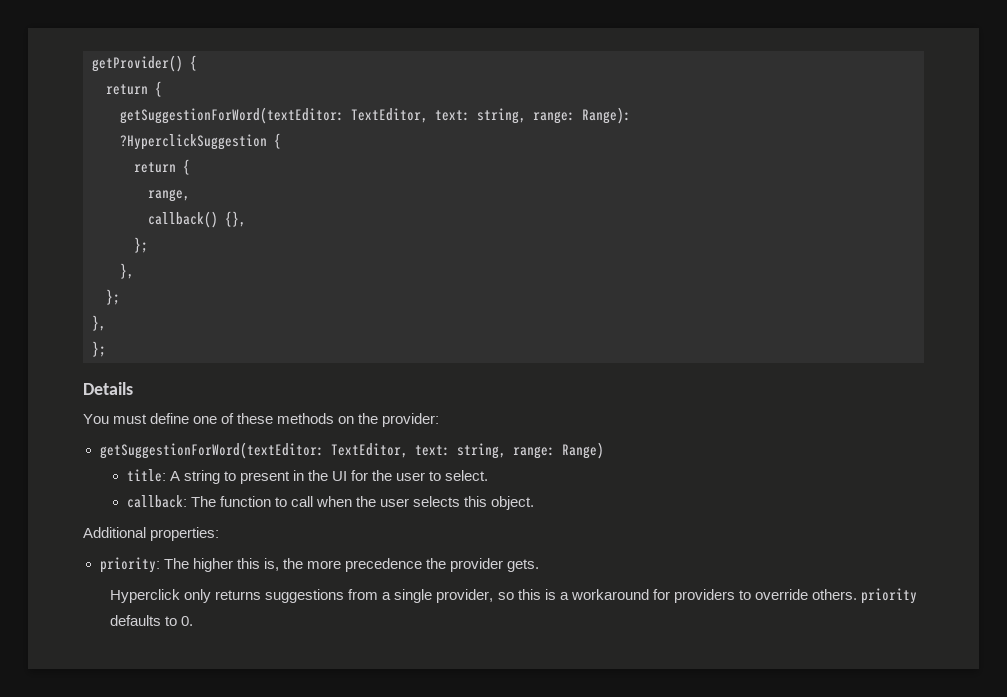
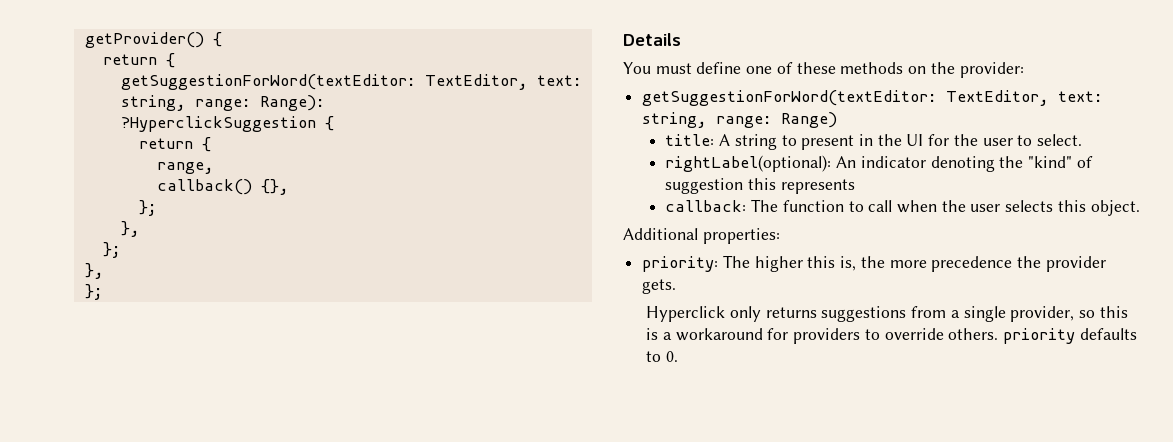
(489, 475) none -> [665,155,1093,172] [665,178,855,194] // rightLabel(optional): An indicator denoting the "kind" of suggestion this represents

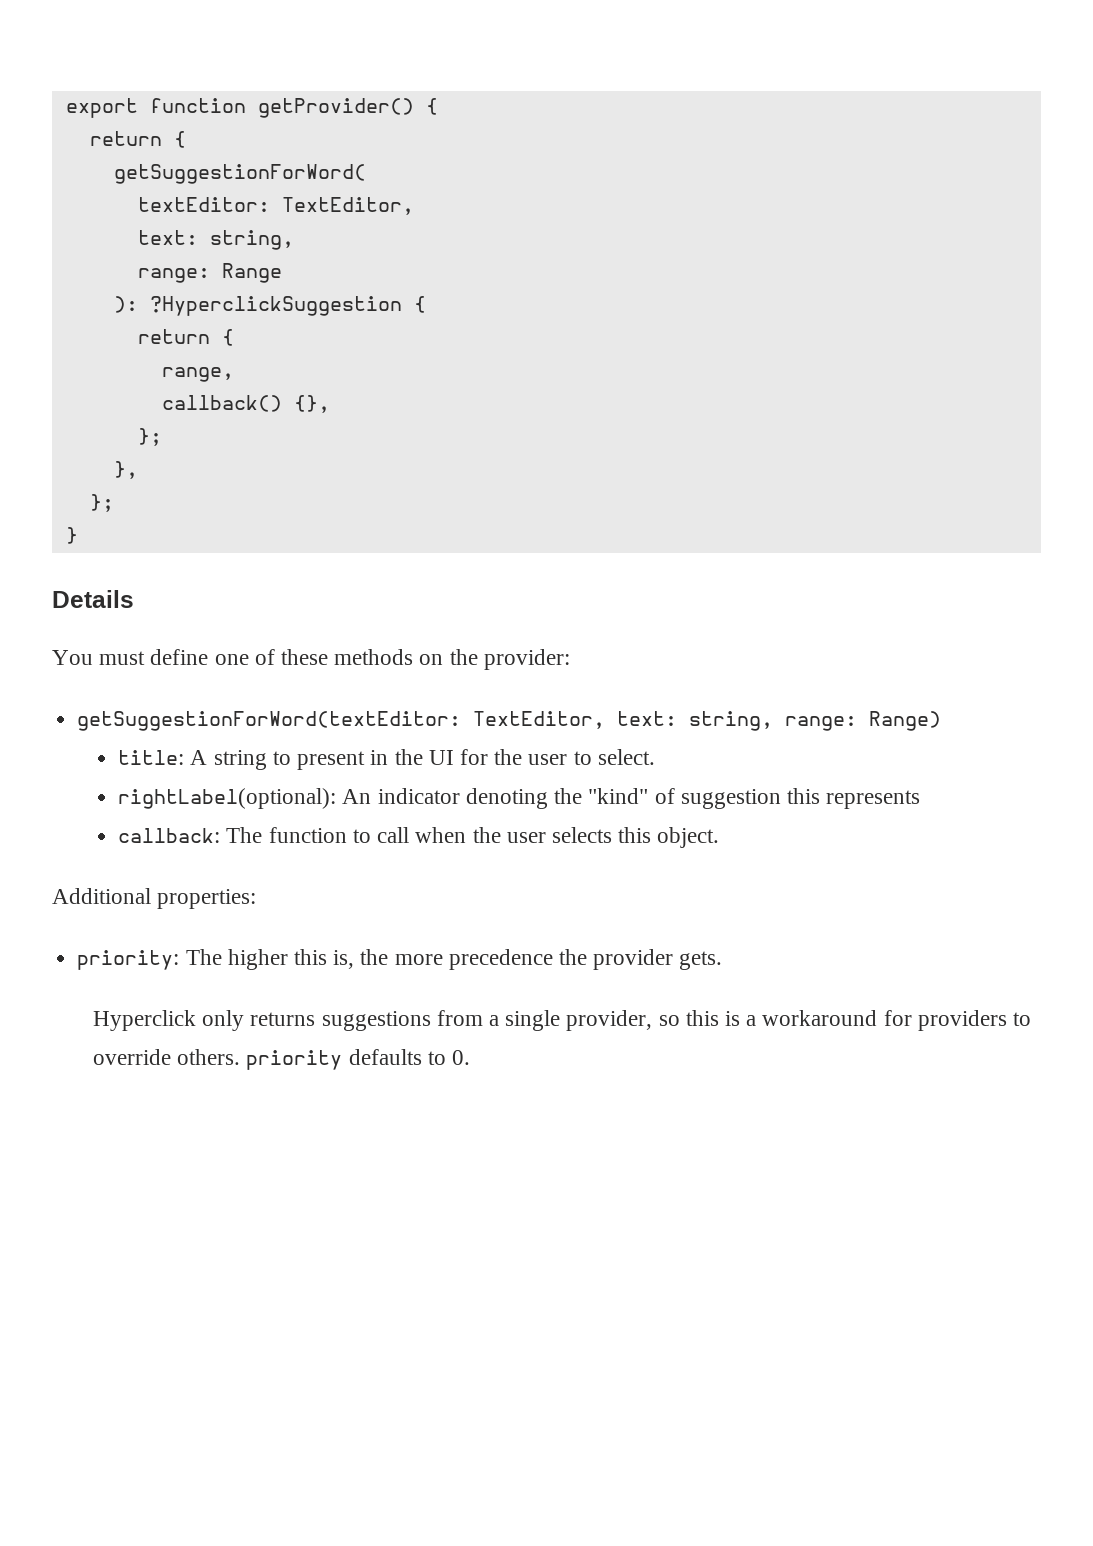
(84, 40) none -> [65,98,246,118] export function
[120,74,582,90] [120,95,325,111] getSuggestionForWord(textEditor: TextEditor, text: string, range: Range): // -> [113,164,366,184] [137,197,414,215] [137,230,294,250] [137,263,282,283] [113,296,138,313] getSuggestionForWord( // textEditor: TextEditor, // text: string, // range: Range // ):
[84,263,104,279] [84,284,103,300] }, // }; -> [65,527,78,544] }

